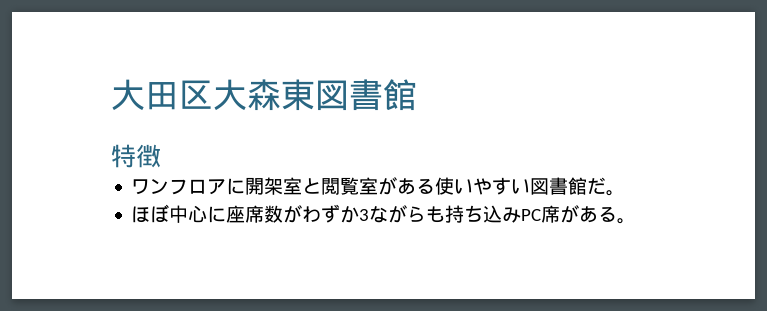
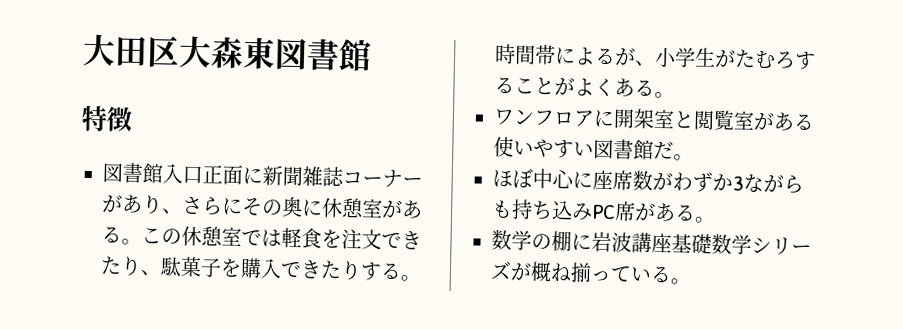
(161, 156) none -> [102,162,423,189] [102,194,423,219] [101,225,422,250] [100,256,421,282] [494,43,816,71] [494,76,675,99] // 図書館入口正面に新聞雑誌コーナーがあり、さらにその奥に休憩室がある。この休憩室では軽食を注文できたり、駄菓子を購入できたりする。時間帯によるが、小学生がたむろすることがよくある。
(637, 221) none -> [491,229,812,255] [490,260,691,285] // 数学の棚に岩波講座基礎数学シリーズが概ね揃っている。

